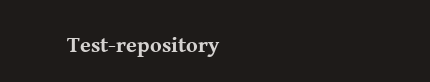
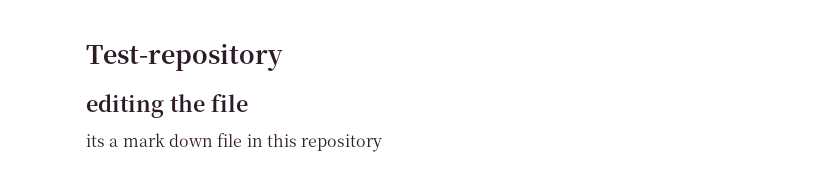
(220, 47) none -> [86,94,248,118] [86,133,383,152] // editing the file // its a mark down file in this repository

